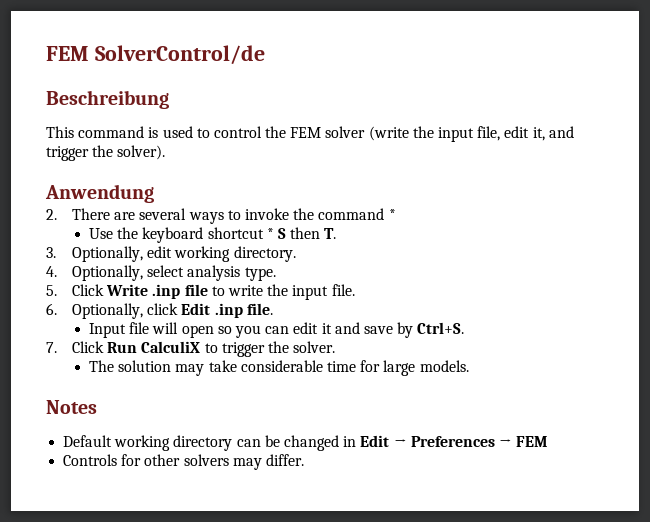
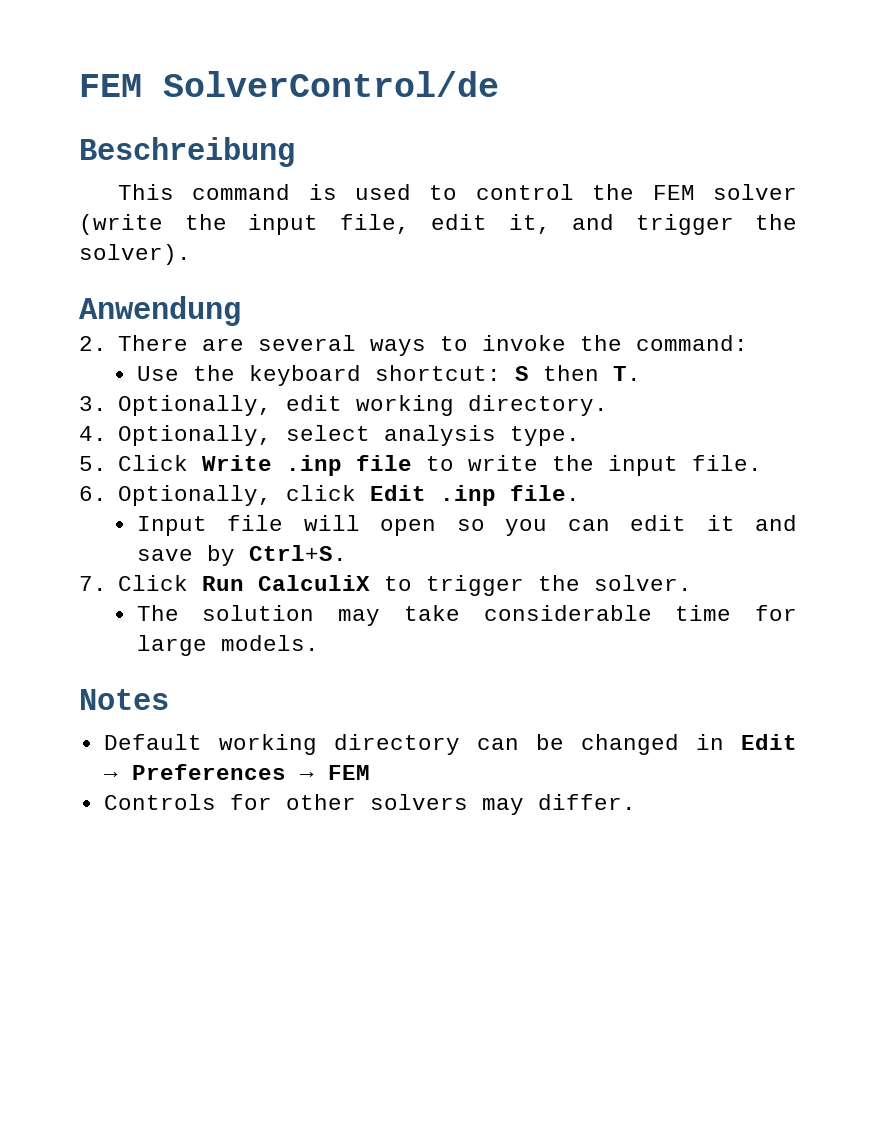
[318,208,396,220] command * -> [636,335,749,351] command:
[207,227,274,239] shortcut * -> [374,365,501,381] shortcut:

